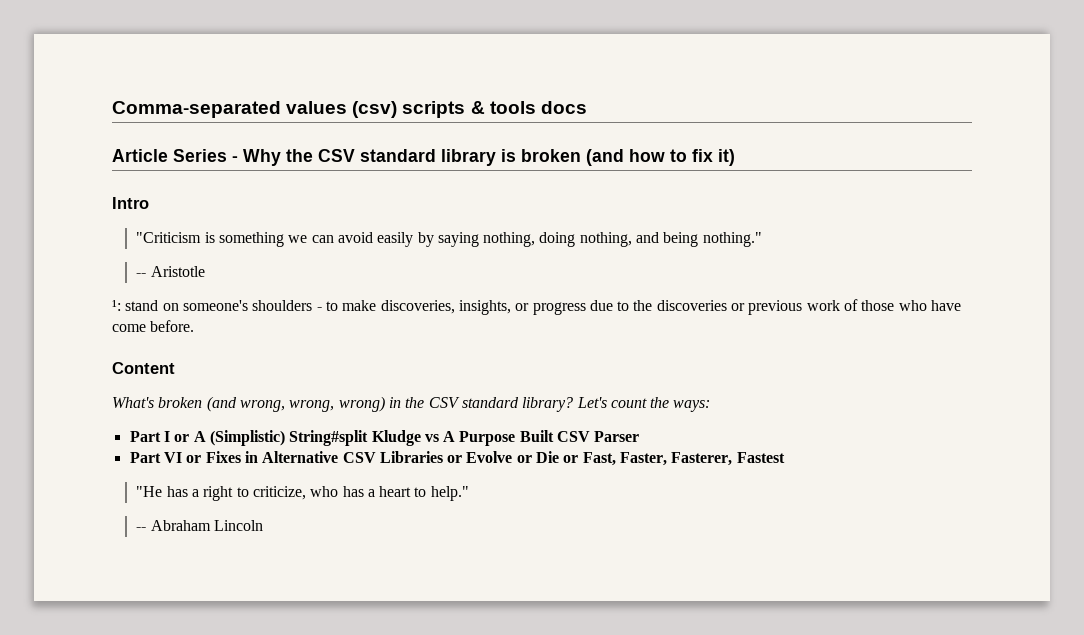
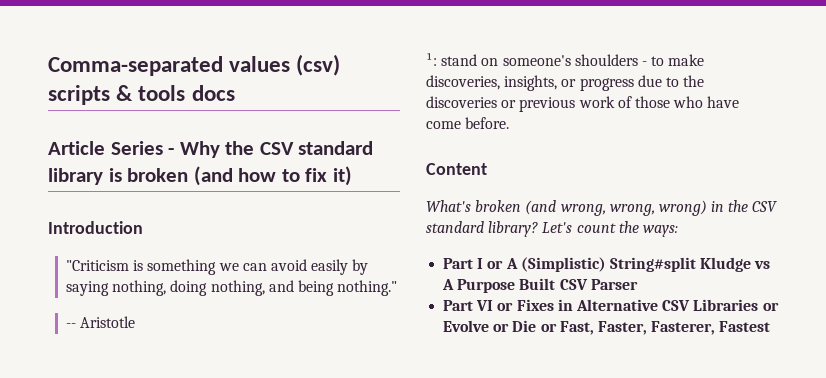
[112,197,149,209] Intro -> [48,221,143,234] Introduction
[136,486,469,501] [136,520,263,531] // "He has a right to criticize, who has a heart to help." // -- Abraham Lincoln -> (771, 326) none

